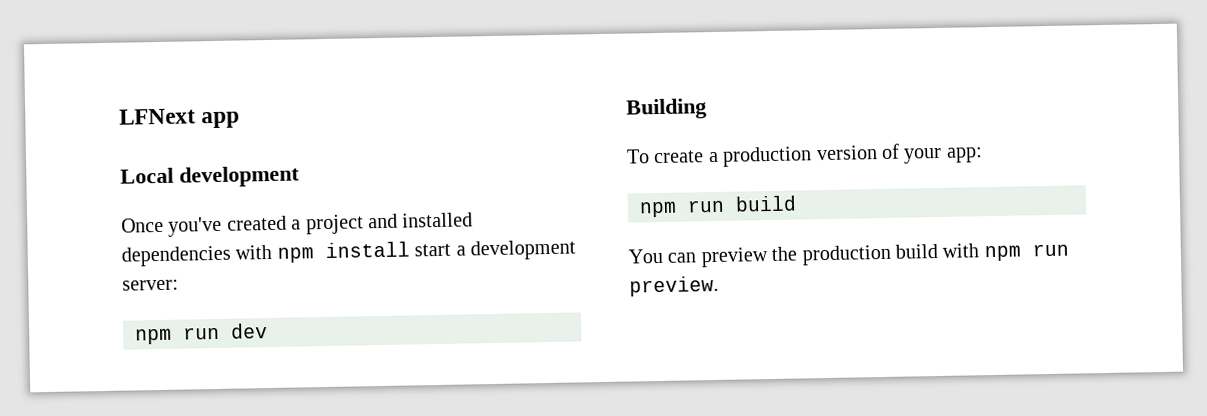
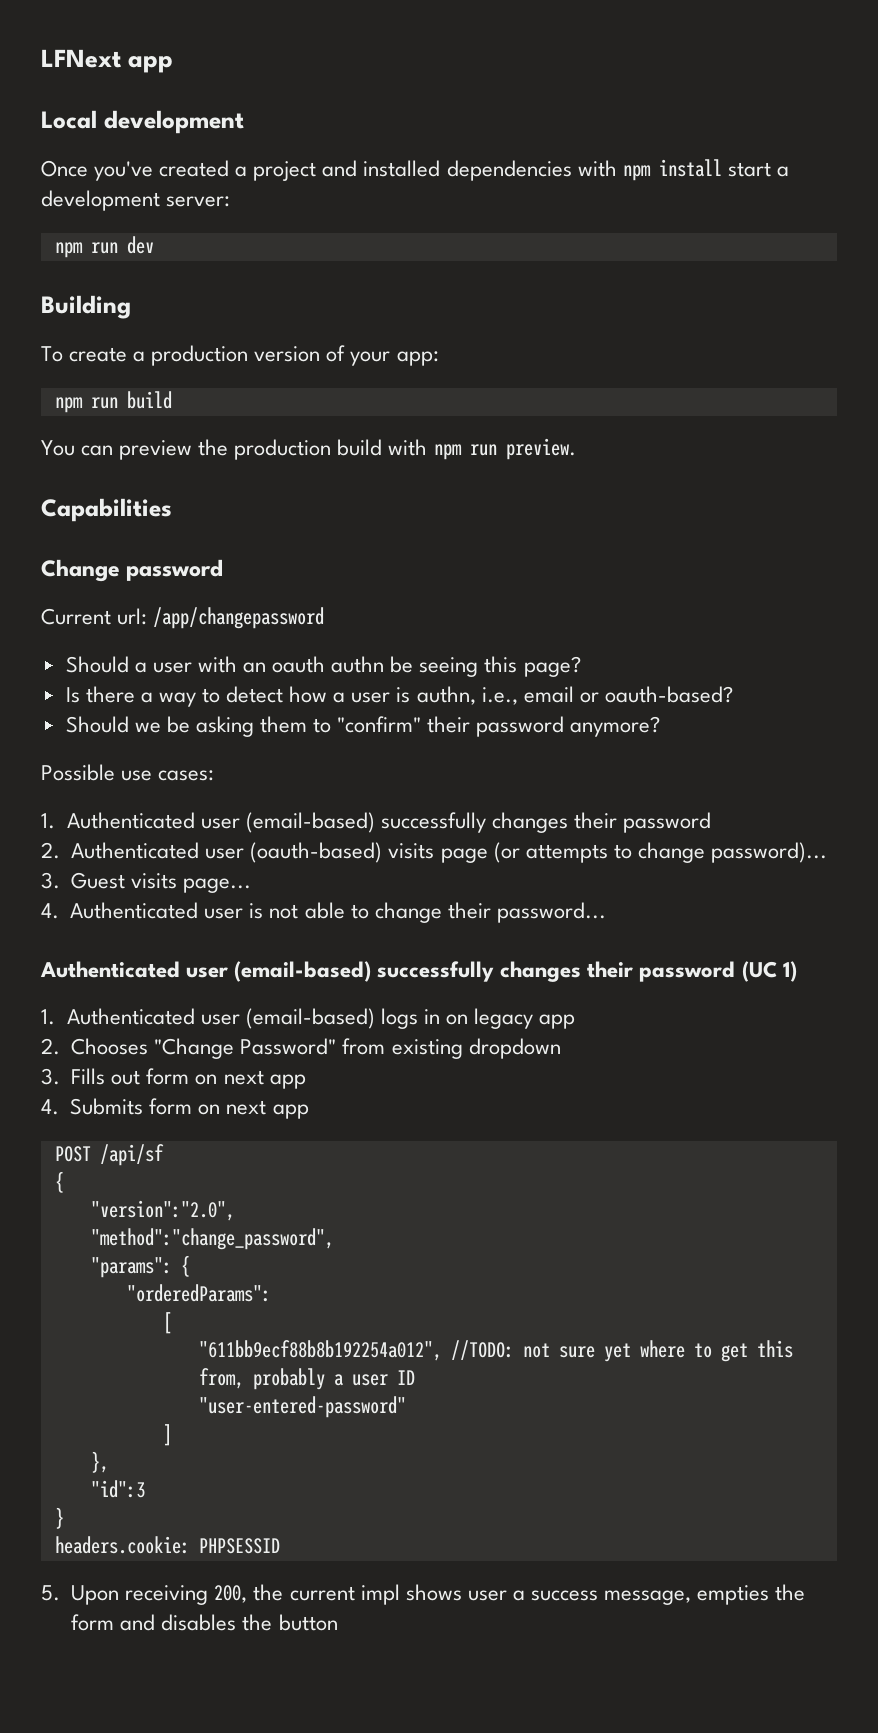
(719, 286) none -> [41,498,172,522] [41,559,224,582] [41,607,325,629] [65,656,581,677] [65,686,733,707] [65,716,661,737] [41,764,215,781] [41,812,712,833] [41,842,827,863] [41,872,252,893] [41,902,606,923] [40,961,797,982] [41,1008,576,1029] [41,1038,561,1059] [41,1068,306,1089] [41,1098,309,1119] [54,1144,164,1166] [54,1171,64,1193] [90,1200,235,1221] [90,1228,334,1250] [90,1255,190,1278] [126,1284,271,1302] [162,1312,172,1334] [198,1340,793,1362] [198,1368,415,1390] [198,1396,406,1418] [162,1424,172,1446] [90,1451,109,1473] [90,1480,145,1498] [54,1507,64,1529] [54,1536,280,1554] [41,1584,806,1605] [71,1614,338,1631] // Capabilities // Change password // Current url: /app/changepassword // Should a user with an oauth authn be seeing this page? // Is there a way to detect how a user is authn, i.e., email or oauth-based? // Should we be asking them to "confirm" their password anymore? // Possible use cases: // 1. Authenticated user (email-based) successfully changes their password // 2. Authenticated user (oauth-based) visits page (or attempts to change password)... // 3. Guest visits page... // 4. Authenticated user is not able to change their password... // Authenticated user (email-based) successfully changes their password (UC 1) // 1. Authenticated user (email-based) logs in on legacy app // 2. Chooses "Change Password" from existing dropdown // 3. Fills out form on next app // 4. Submits form on next app // POST /api/sf // { // "version":"2.0", // "method":"change_password", // "params": { // "orderedParams": // [ // "611bb9ecf88b8b192254a012", //TODO: not sure yet where to get this from, probably a user ID // "user-entered-password" // ] // }, // "id":3 // } // headers.cookie: PHPSESSID // 5. Upon receiving 200, the current impl shows user a success message, empties the form and disables the button

